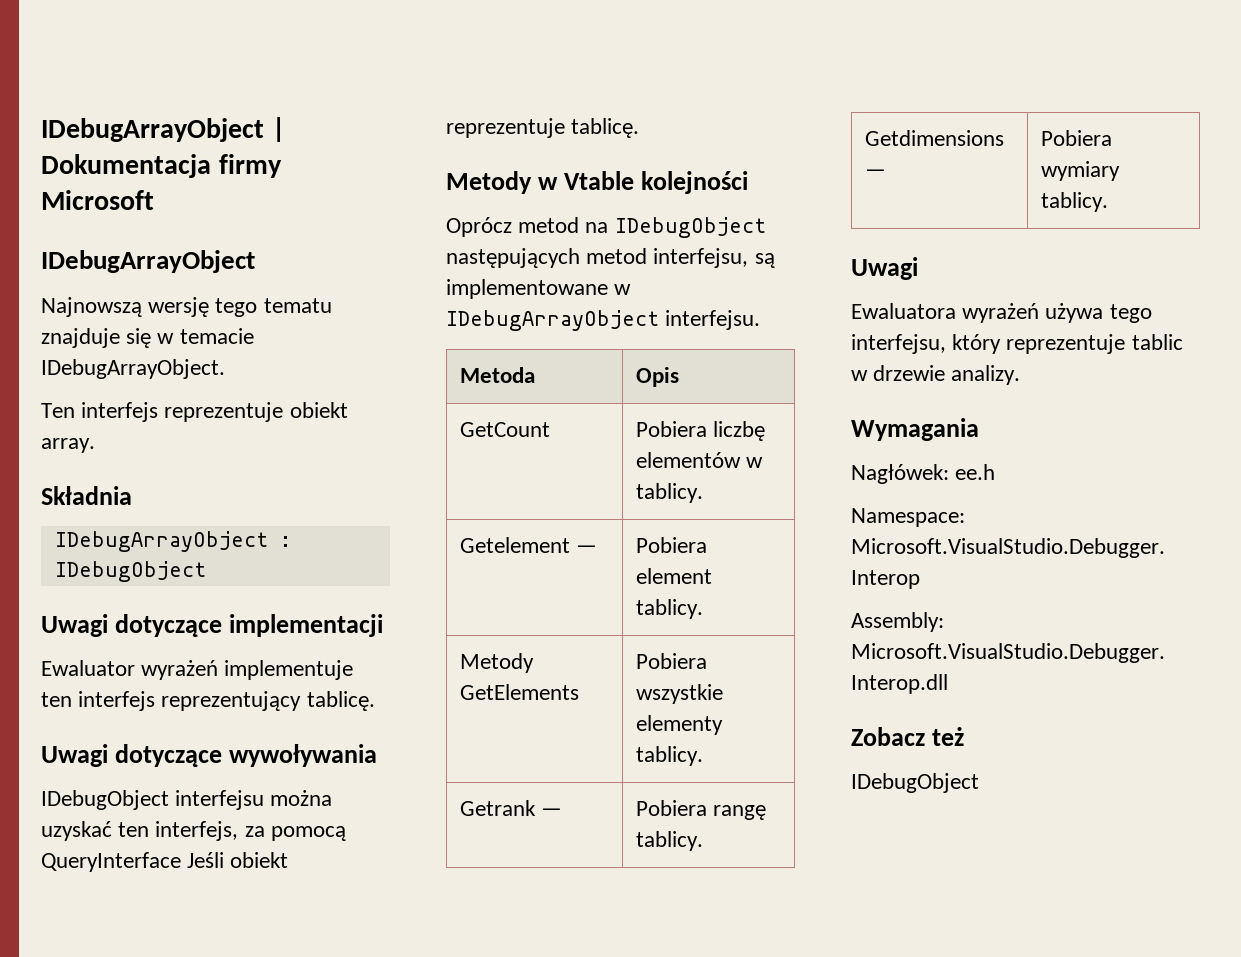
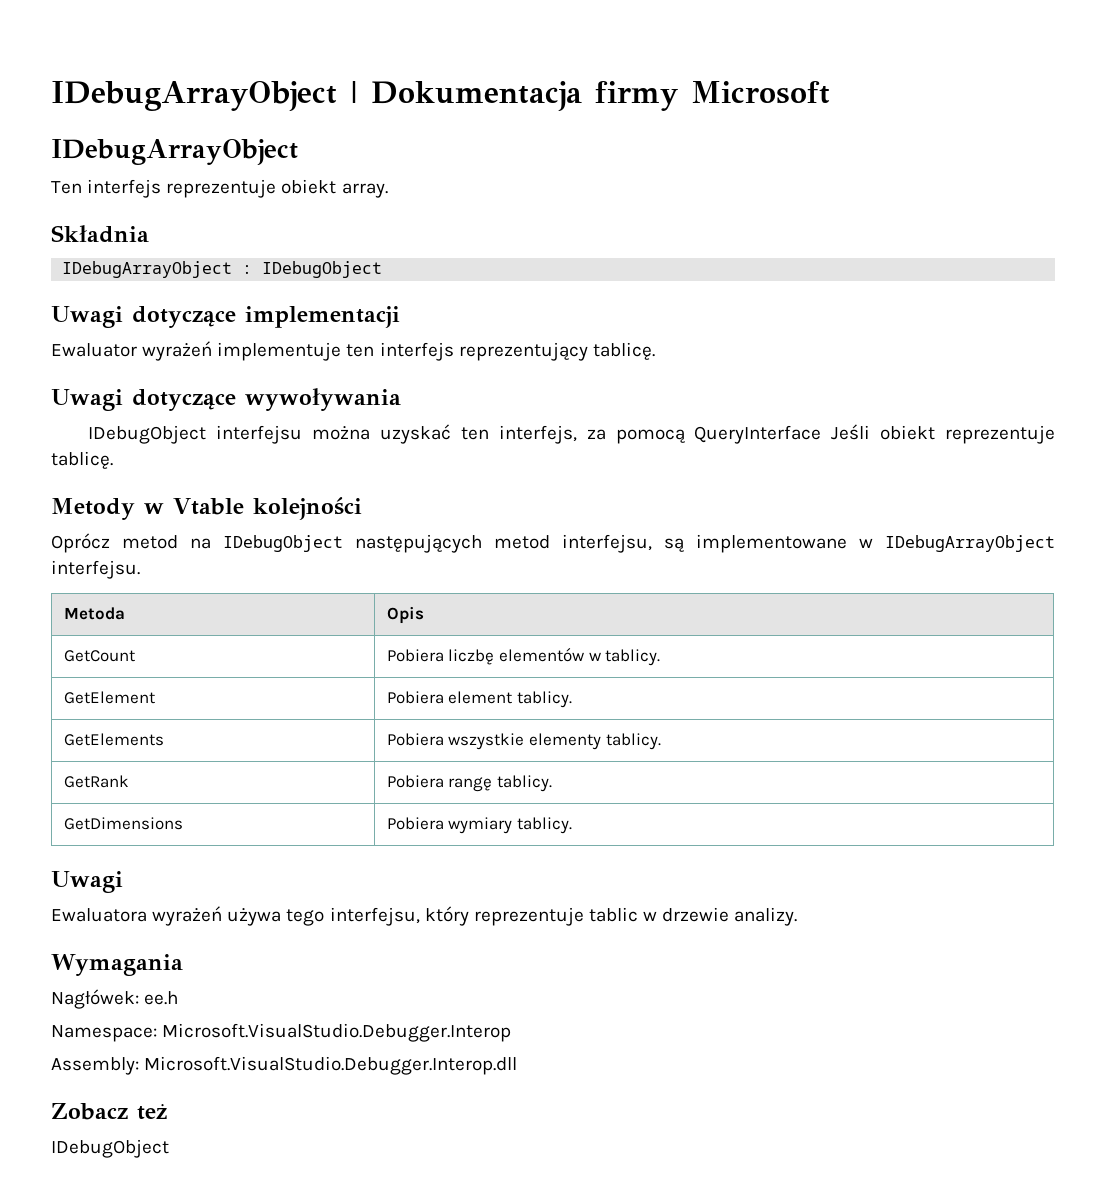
[41,297,332,317] [41,328,254,348] [41,359,225,379] // Najnowszą wersję tego tematu znajduje się w temacie IDebugArrayObject. -> (298, 152) none
[460,537,598,553] Getelement — -> [63,691,155,704] GetElement
[460,653,535,673] Metody -> (573, 699) none
[460,800,563,816] Getrank — -> [63,775,129,788] GetRank
[865,130,1005,146] [865,169,887,177] Getdimensions — -> [63,817,183,830] GetDimensions

